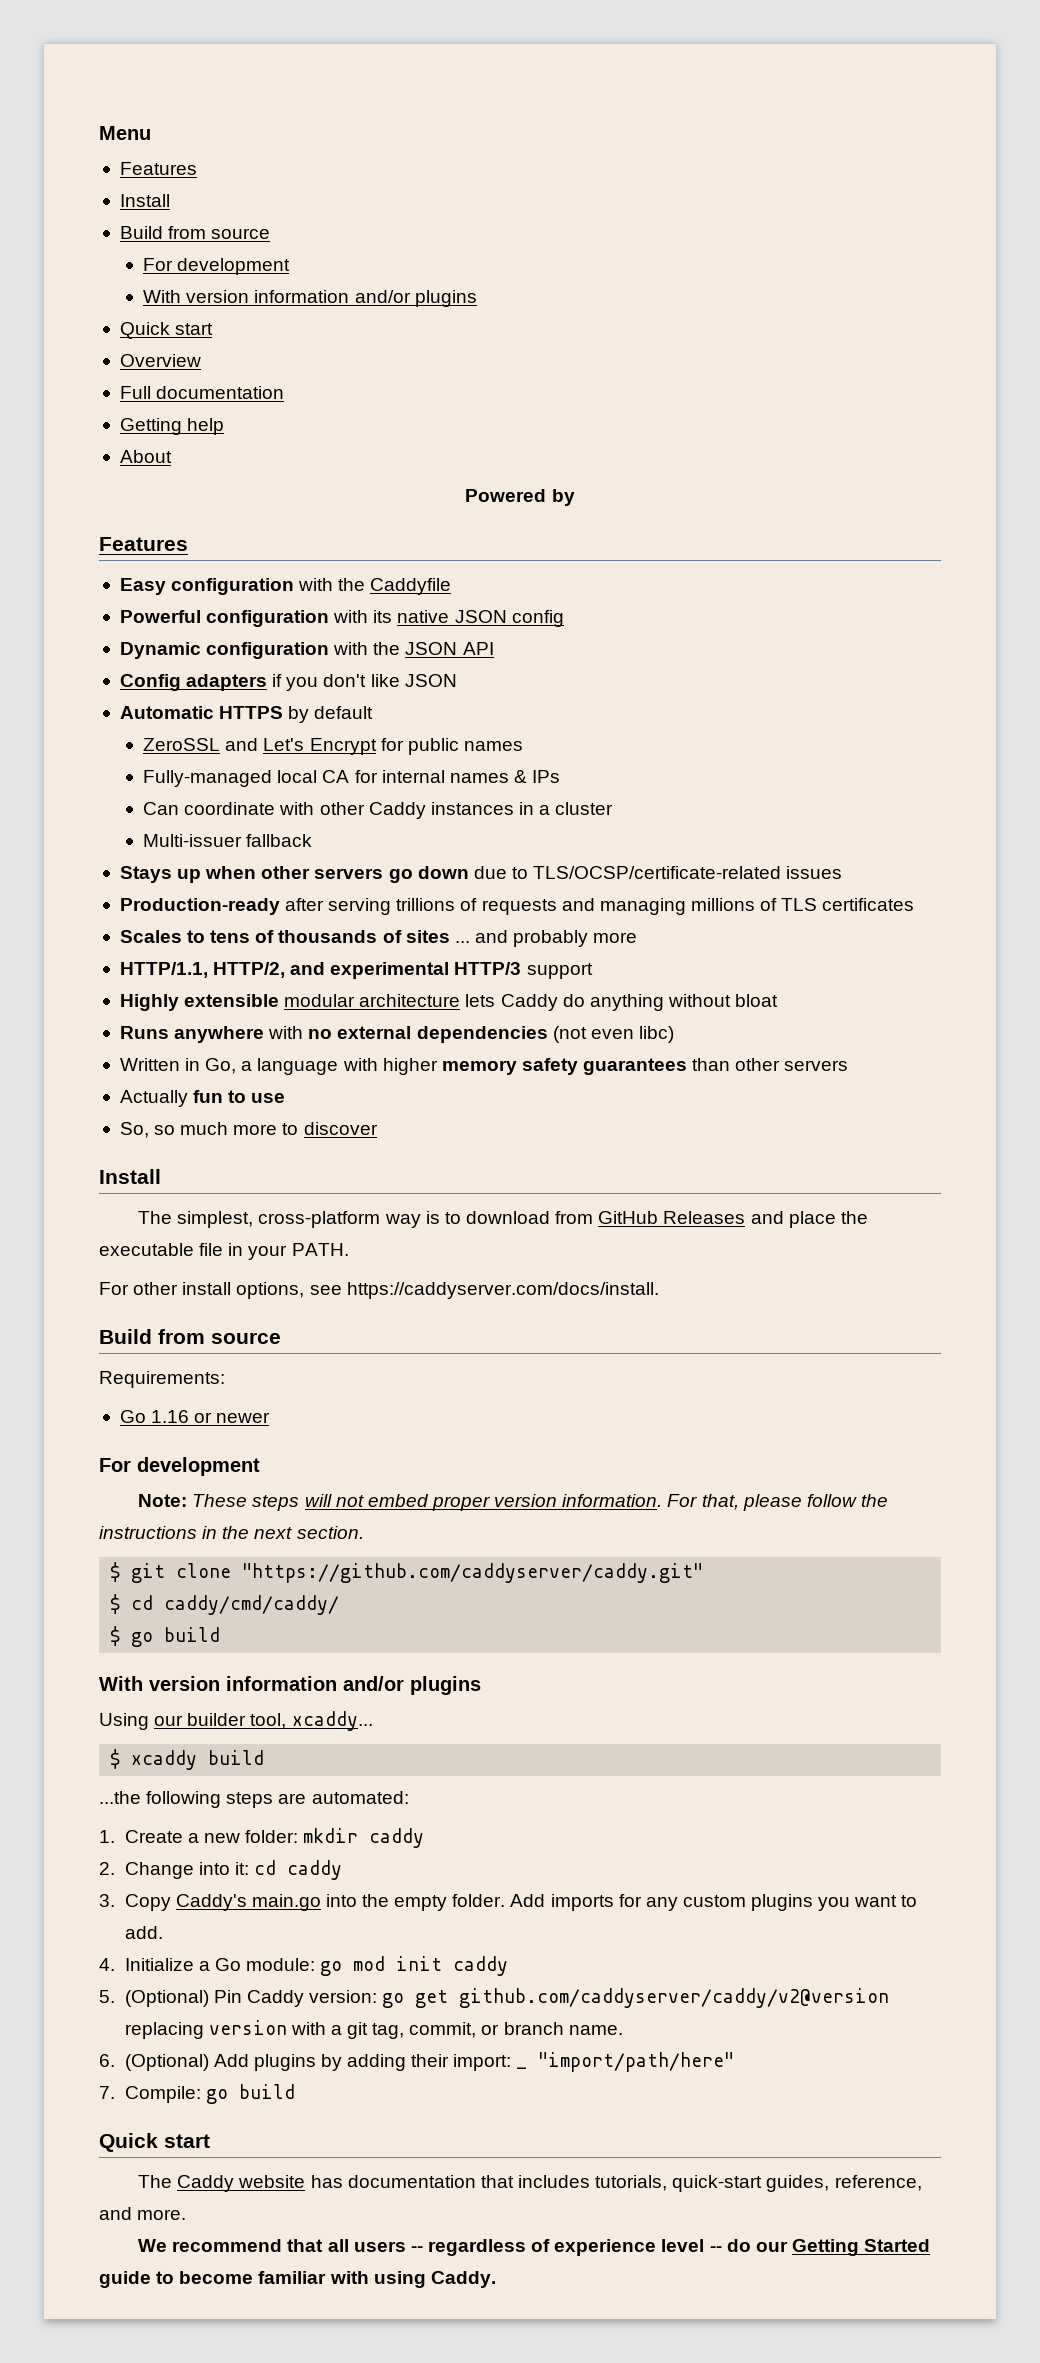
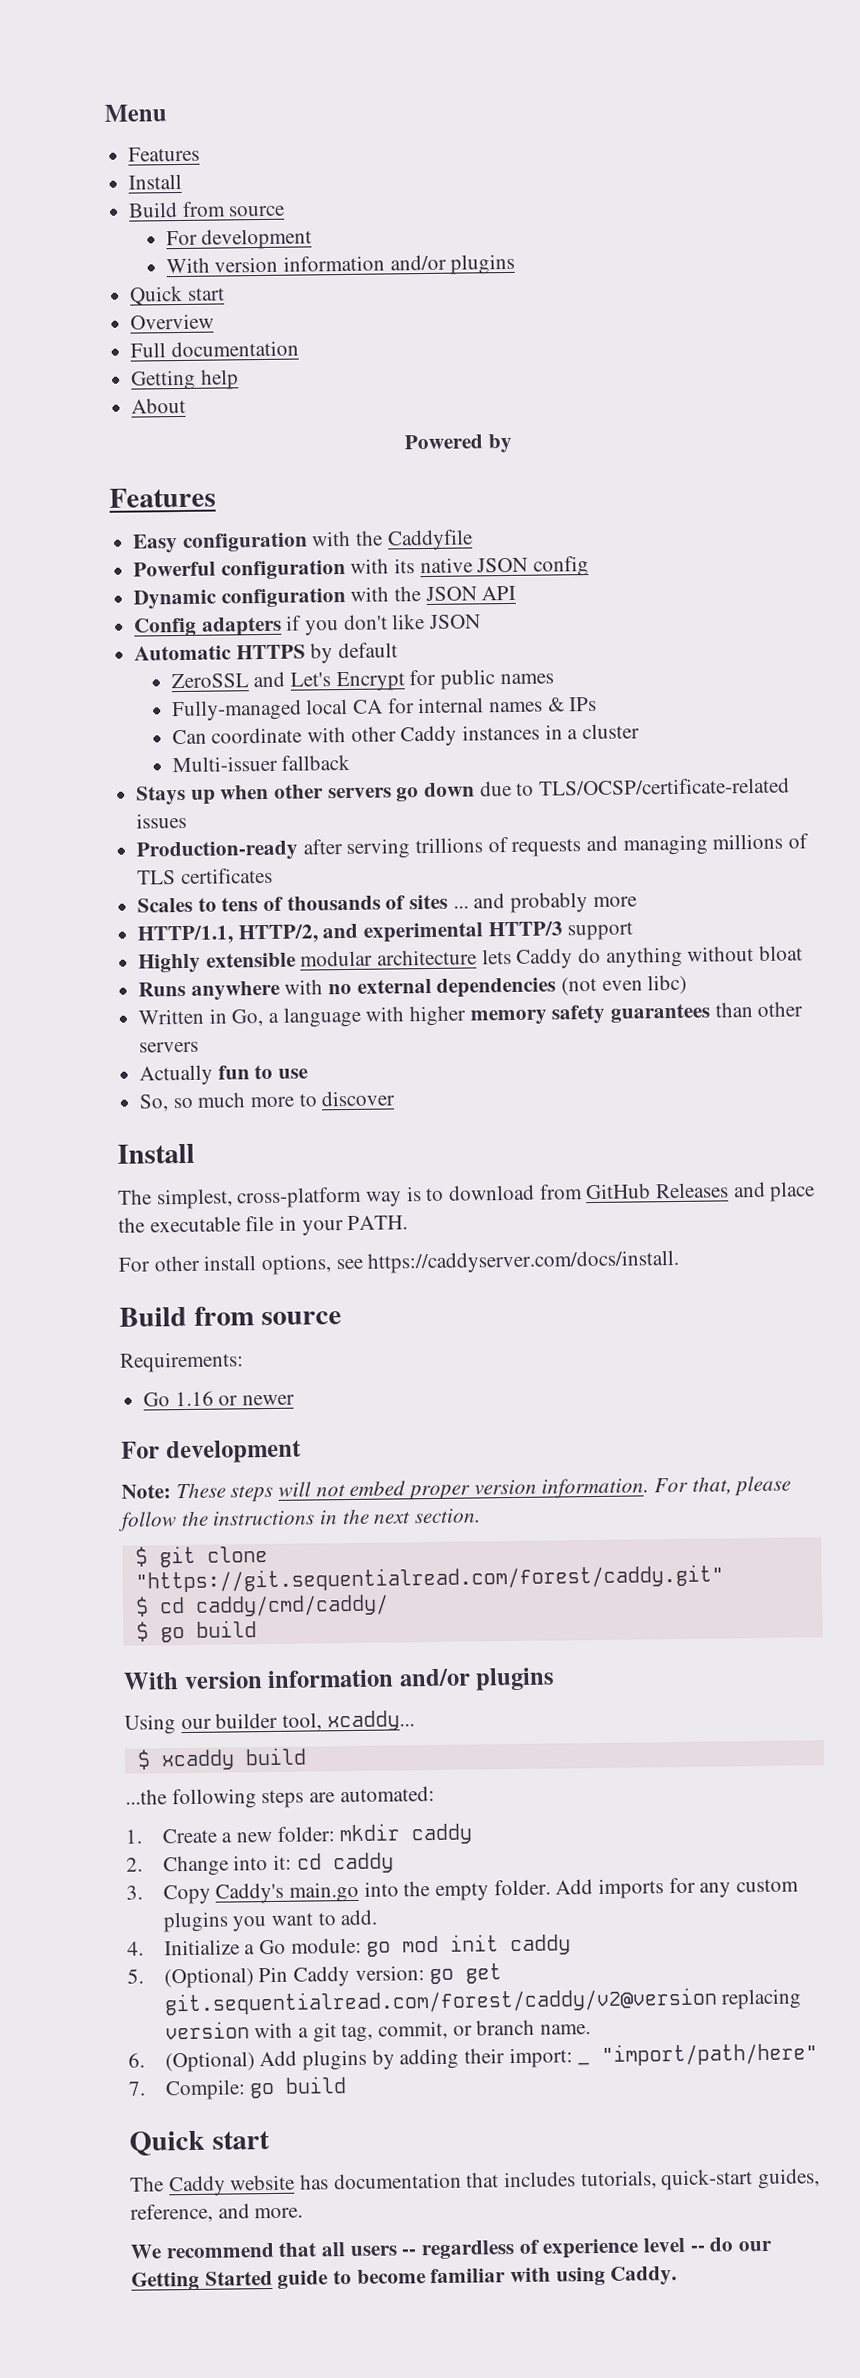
[242,1563,704,1583] "https://github.com/caddyserver/caddy.git" -> [134,1564,724,1593] "https://git.sequentialread.com/forest/caddy.git"
[459,1988,890,2008] github.com/caddyserver/caddy/v2@version -> [163,1987,718,2016] git.sequentialread.com/forest/caddy/v2@version

